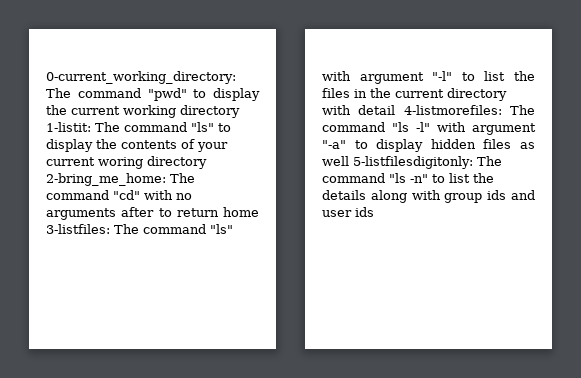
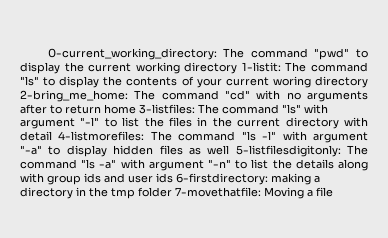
[410,174,428,183] -n" -> [99,159,231,171] -a" with argument "-n"
(374, 212) none -> [176,173,320,185] [20,187,333,199] 6-firstdirectory: making a directory in the tmp folder 7-movethatfile: Moving a file

